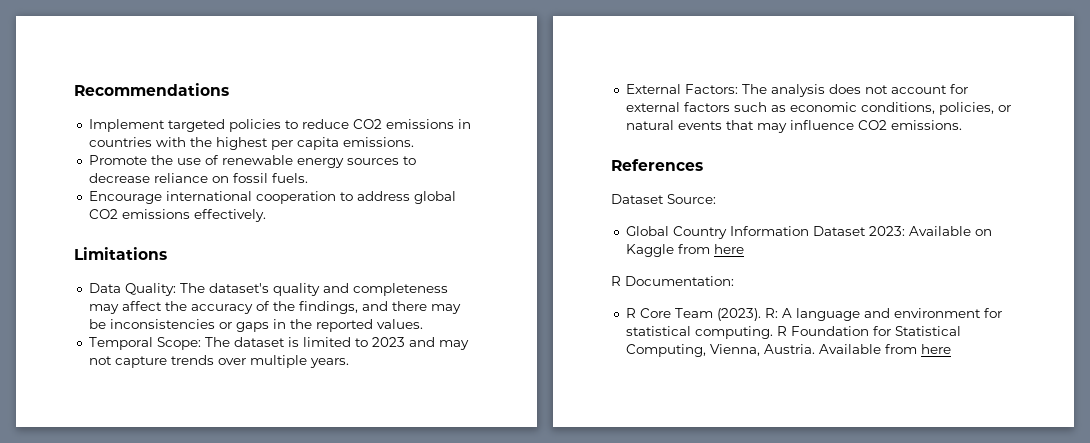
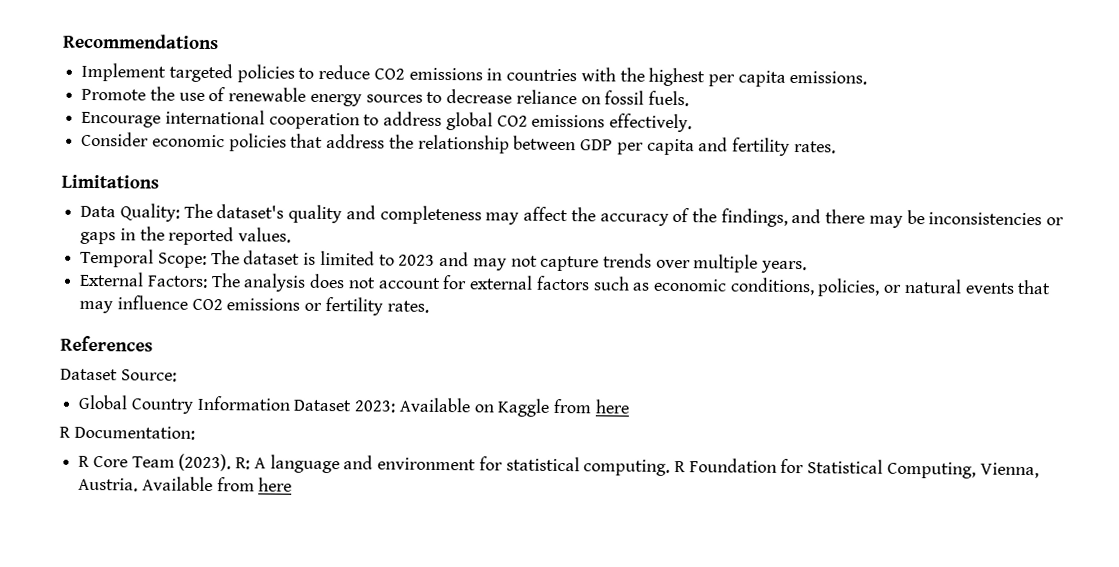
(266, 215) none -> [81,131,836,156] // Consider economic policies that address the relationship between GDP per capita and fertility rates.
[890,120,962,130] emissions. -> [226,296,429,316] emissions or fertility rates.

